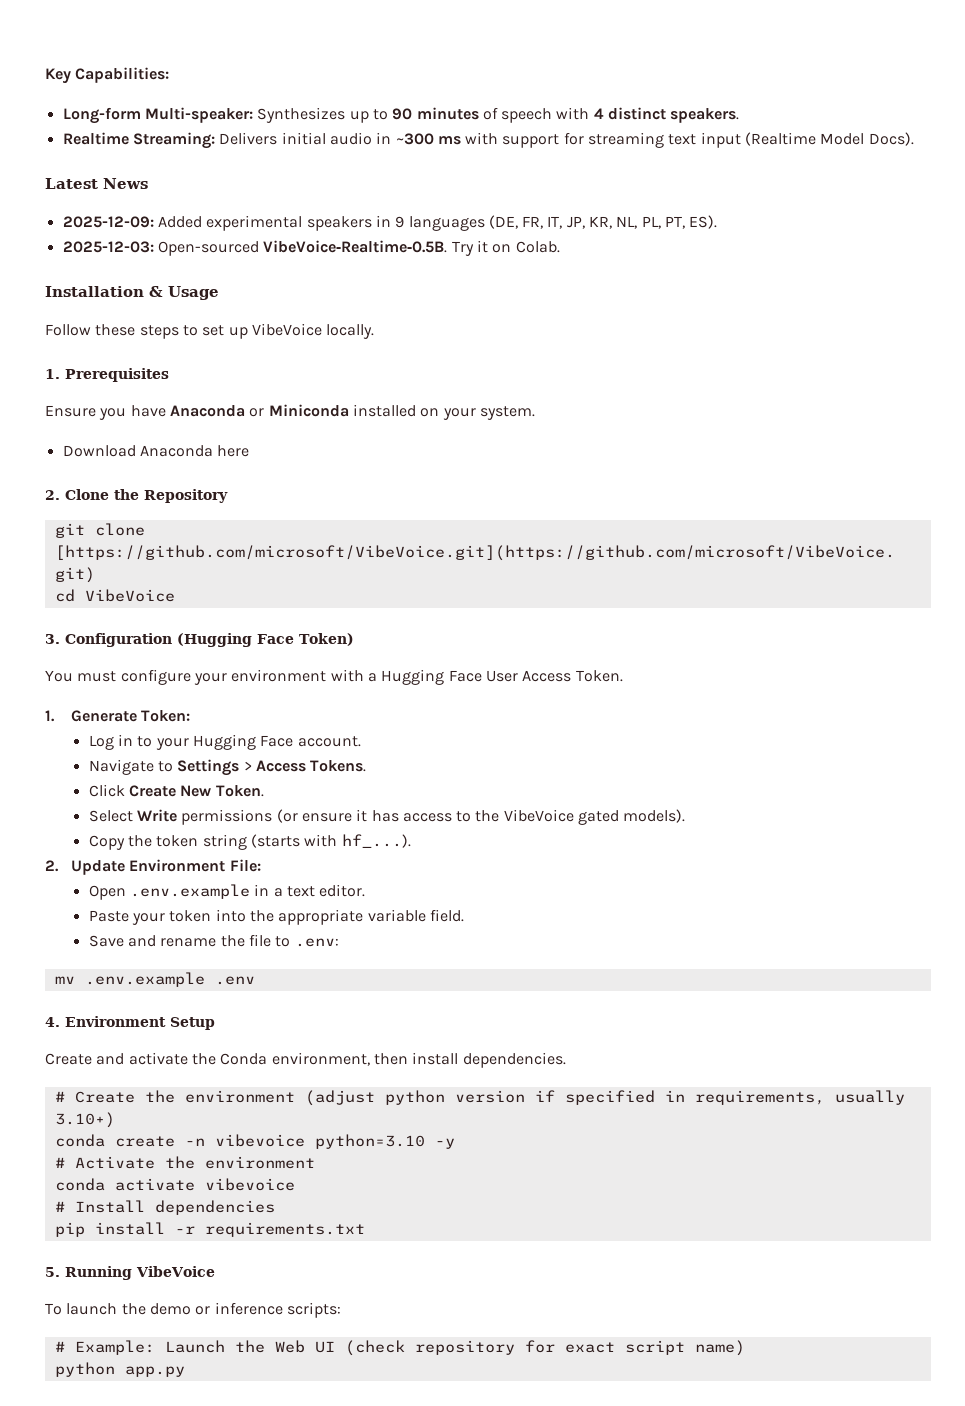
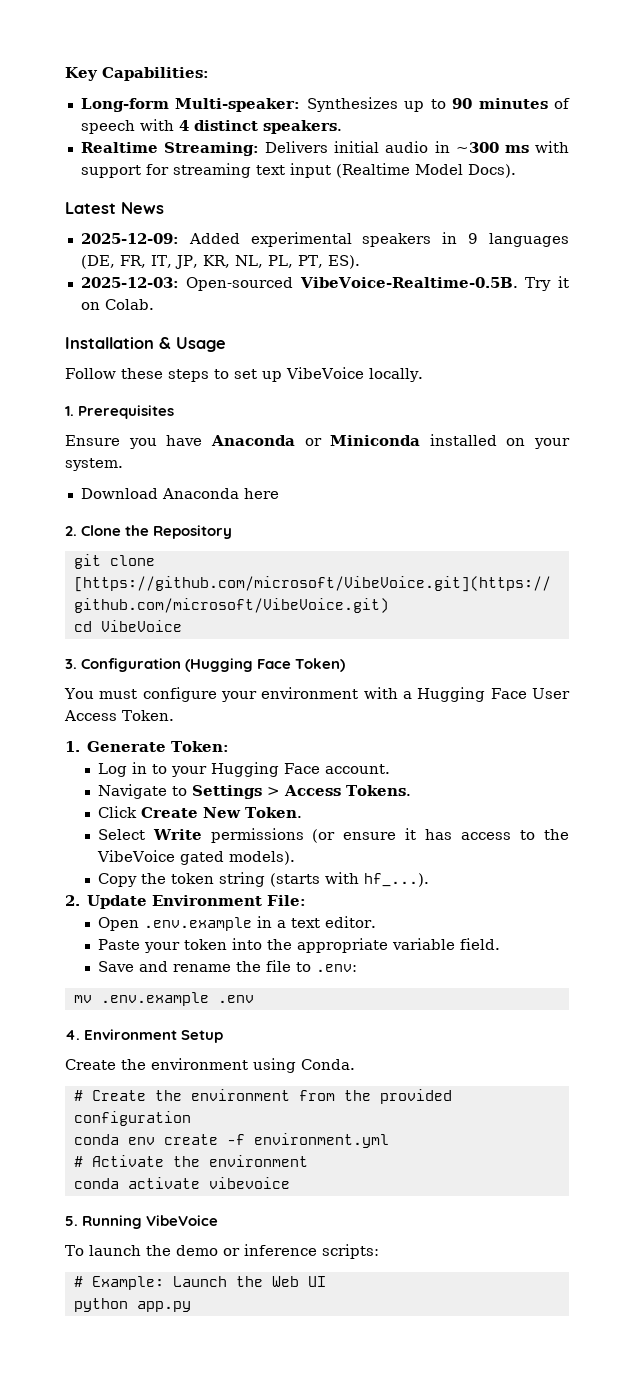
[96,1052,566,1068] [54,1090,905,1106] [54,1112,115,1128] [54,1134,455,1149] and activate the Conda environment, then install dependencies. // # Create the environment (adjust python version if specified in requirements, usually 3.10+) // conda create -n vibevoice python=3.10 -y -> [121,1058,355,1073] [73,1089,452,1104] [73,1111,191,1126] [73,1133,389,1148] the environment using Conda. // # Create the environment from the provided configuration // conda env create -f environment.yml
[54,1200,275,1215] [54,1222,365,1237] // # Install dependencies // pip install -r requirements.txt -> (290, 1183) none
[344,1340,745,1356] (check repository for exact script name) -> (326, 1281) none

